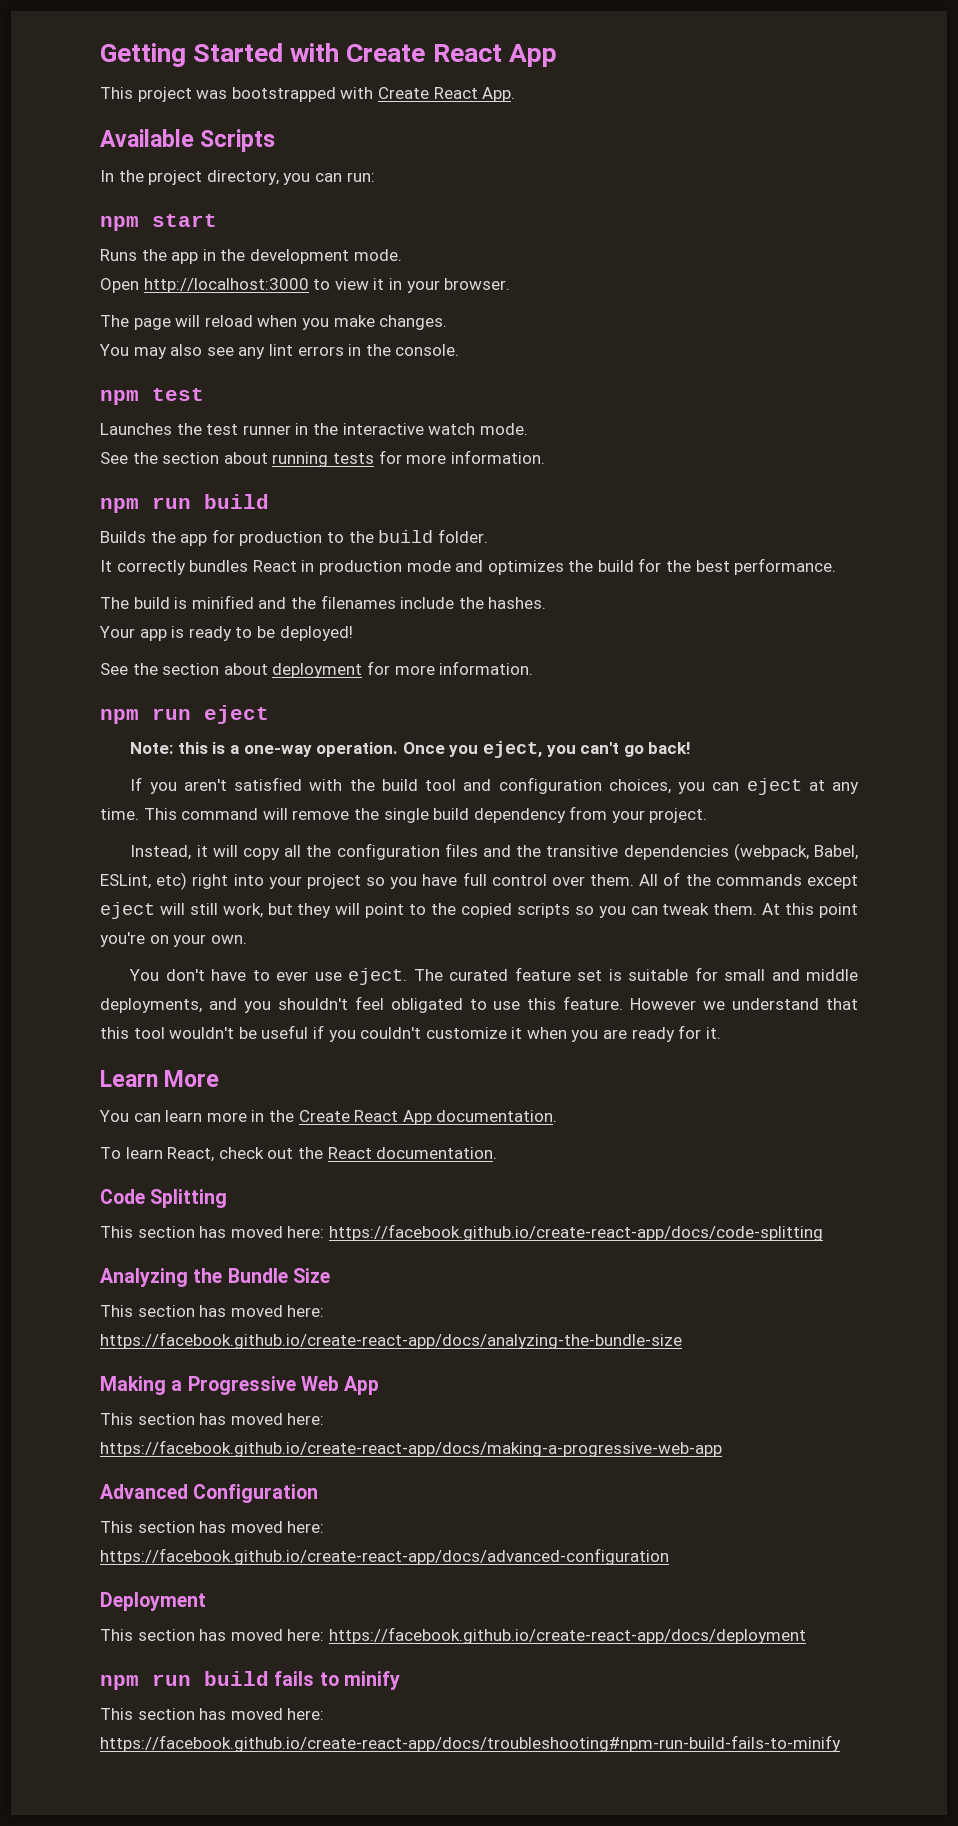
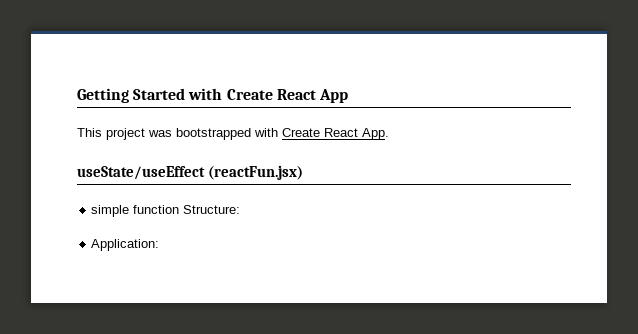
[100,129,276,152] [100,170,375,185] [100,214,217,231] [100,249,402,264] [100,278,511,293] [100,315,448,330] [99,344,460,359] [100,388,204,405] [100,423,528,435] [100,450,545,467] [100,494,269,513] [100,529,488,546] [100,558,837,575] [100,595,547,609] [99,626,353,641] [100,661,534,678] [100,705,269,724] [130,741,692,758] [130,777,860,795] [100,806,708,823] [130,843,859,861] [100,872,858,890] [100,902,859,919] [100,932,247,947] [129,967,858,985] [100,996,858,1013] [100,1025,721,1042] [100,1070,220,1087] [99,1110,558,1125] [100,1147,498,1162] [100,1189,228,1208] [100,1224,823,1241] [100,1268,330,1287] [100,1305,325,1317] [100,1332,682,1349] [100,1376,380,1395] [100,1413,325,1425] [100,1440,722,1457] [100,1484,319,1503] [100,1521,325,1533] [100,1548,669,1565] [100,1592,206,1611] [100,1627,806,1644] [100,1671,400,1690] [100,1708,325,1720] [100,1735,841,1752] Available Scripts // In the project directory, you can run: // npm start // Runs the app in the development mode. // Open http://localhost:3000 to view it in your browser. // The page will reload when you make changes. // You may also see any lint errors in the console. // npm test // Launches the test runner in the interactive watch mode. // See the section about running tests for more information. // npm run build // Builds the app for production to the build folder. // It correctly bundles React in production mode and optimizes the build for the best performance. // The build is minified and the filenames include the hashes. // Your app is ready to be deployed! // See the section about deployment for more information. // npm run eject // Note: this is a one-way operation. Once you eject, you can't go back! // If you aren't satisfied with the build tool and configuration choices, you can eject at any time. This command will remove the single build dependency from your project. // Instead, it will copy all the configuration files and the transitive dependencies (webpack, Babel, ESLint, etc) right into your project so you have full control over them. All of the commands except eject will still work, but they will point to the copied scripts so you can tweak them. At this point you're on your own. // You don't have to ever use eject. The curated feature set is suitable for small and middle deployments, and you shouldn't feel obligated to use this feature. However we understand that this tool wouldn't be useful if you couldn't customize it when you are ready for it. // Learn More // You can learn more in the Create React App documentation. // To learn React, check out the React documentation. // Code Splitting // This section has moved here: https://facebook.github.io/create-react-app/docs/code-splitting // Analyzing the Bundle Size // This section has moved here: https://facebook.github.io/create-react-app/docs/analyzing-the-bundle-size // Making a Progressive Web App // This section has moved here: https://facebook.github.io/create-react-app/docs/making-a-progressive-web-app // Advanced Configuration // This section has moved here: https://facebook.github.io/create-react-app/docs/advanced-configuration // Deployment // This section has moved here: https://facebook.github.io/create-react-app/docs/deployment // npm run build fails to minify // This section has moved here: https://facebook.github.io/create-react-app/docs/troubleshooting#npm-run-build-fails-to-minify -> [77,165,303,180] [91,205,241,217] [91,239,160,251] useState/useEffect (reactFun.jsx) // simple function Structure: // Application:

